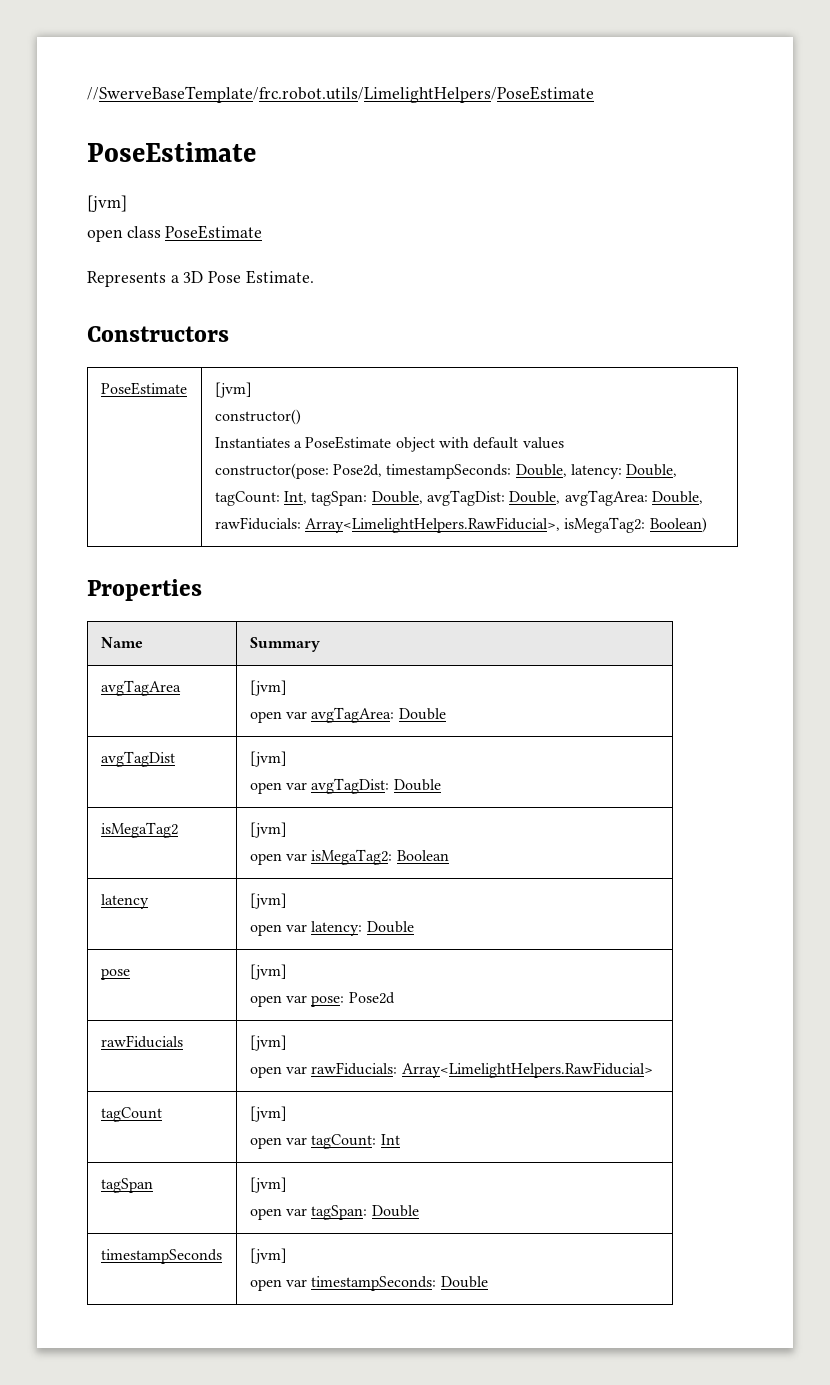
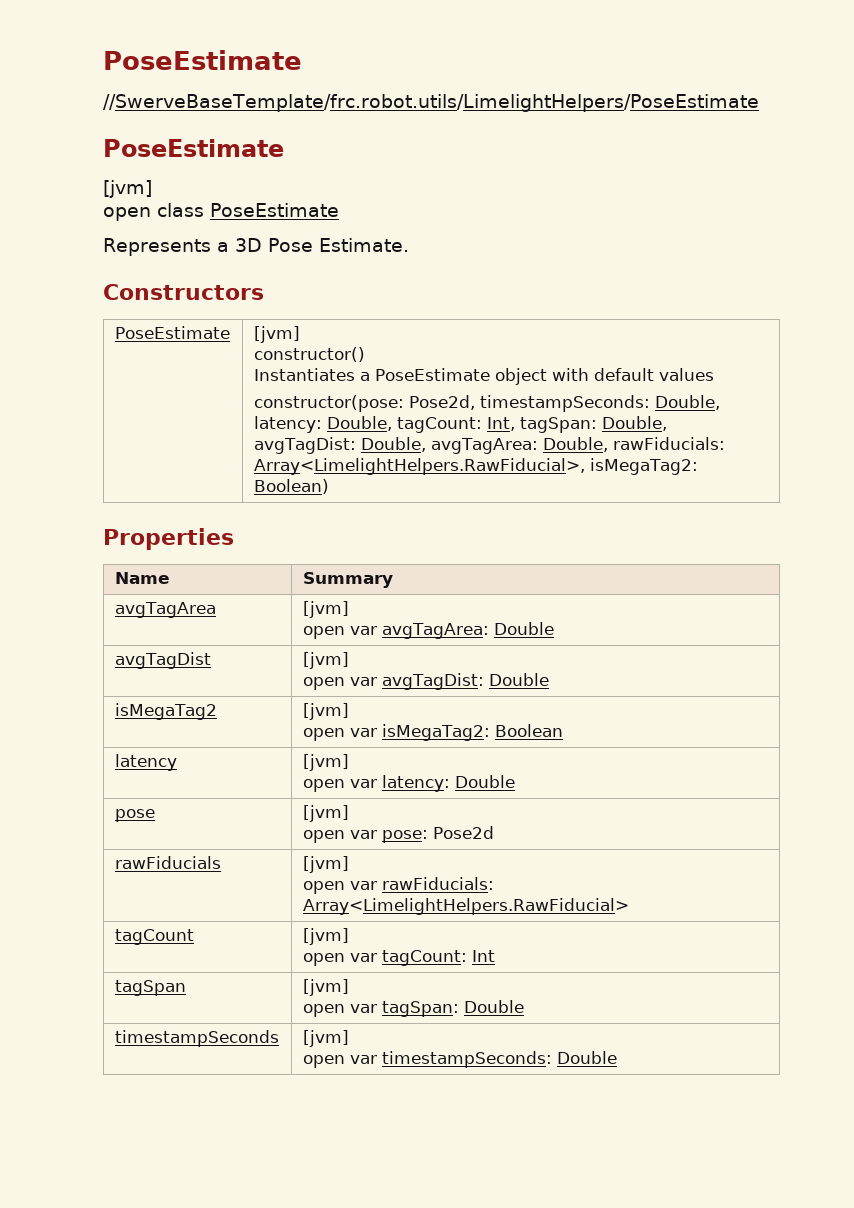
(87, 94) none -> [103,50,302,70] PoseEstimate //

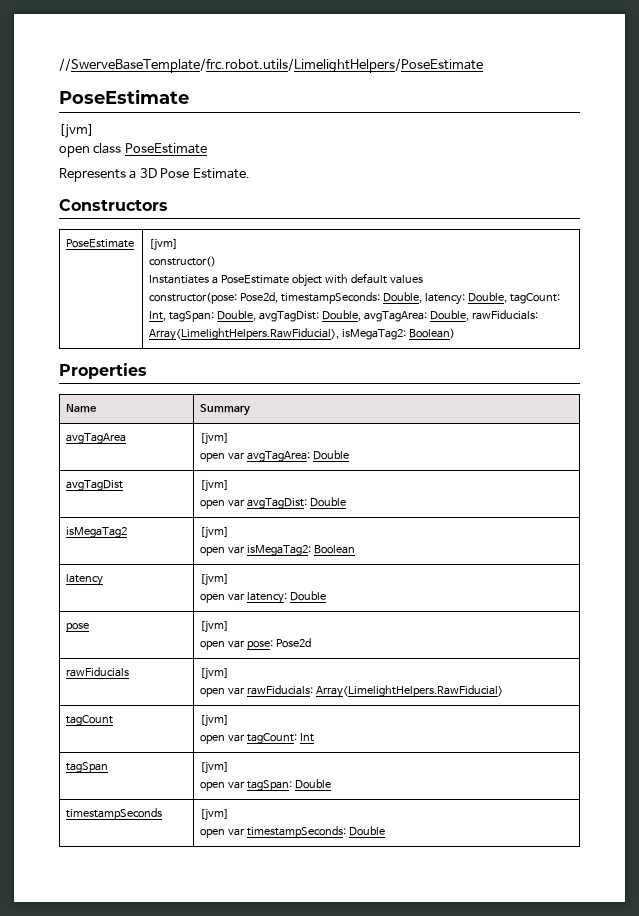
[103,50,302,70] PoseEstimate // -> (59, 65) none

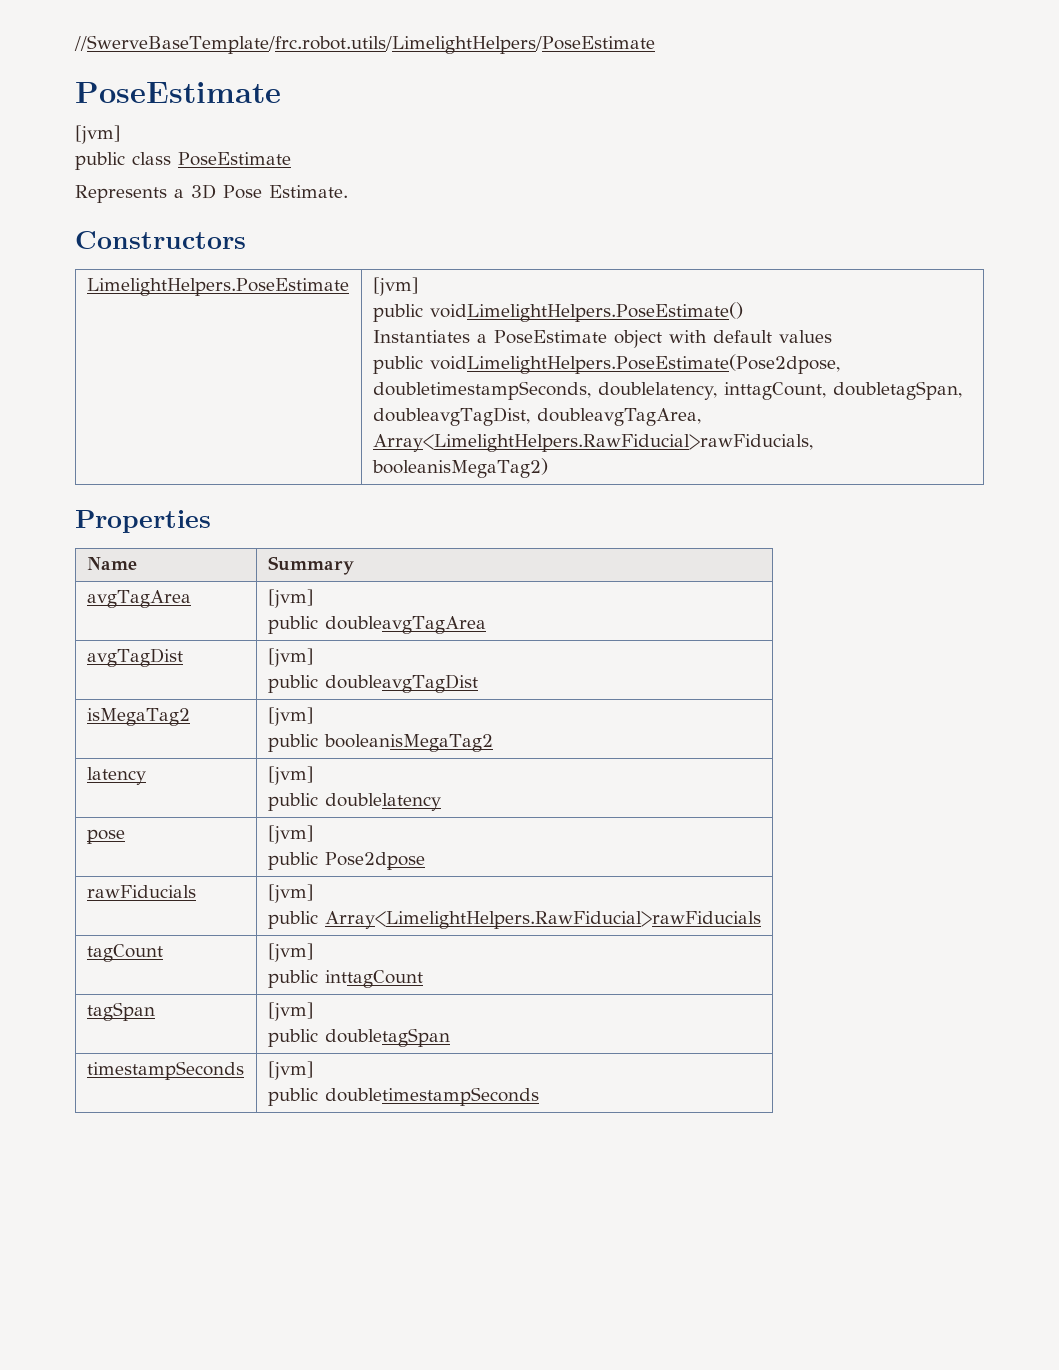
[59,146,90,157] open -> [75,152,125,170] public
[66,239,135,248] [149,238,179,251] [149,256,217,267] PoseEstimate | [jvm] // constructor() -> [86,278,349,296] [372,277,419,296] [372,302,743,322] LimelightHelpers.PoseEstimate | [jvm] // public voidLimelightHelpers.PoseEstimate()
[149,292,561,305] [149,310,539,322] [149,328,456,341] constructor(pose: Pose2d, timestampSeconds: Double, latency: Double, tagCount: Int, tagSpan: Double, avgTagDist: Double, avgTagArea: Double, rawFiducials: Array<LimelightHelpers.RawFiducial>, isMegaTag2: Boolean) -> [372,354,840,374] [372,381,963,400] [372,407,702,426] [372,434,813,452] [371,458,548,478] public voidLimelightHelpers.PoseEstimate(Pose2dpose, doubletimestampSeconds, doublelatency, inttagCount, doubletagSpan, doubleavgTagDist, doubleavgTagArea, Array<LimelightHelpers.RawFiducial>rawFiducials, booleanisMegaTag2)
[200,450,350,462] [66,480,124,491] [200,479,230,492] [200,497,347,509] [66,527,128,538] [200,526,230,539] [200,545,356,556] [66,574,104,586] [200,573,230,586] [200,591,327,604] [66,623,90,632] [200,620,230,633] [200,638,312,650] [66,667,130,677] [200,667,230,680] [200,685,504,698] [66,715,114,726] [200,714,230,727] [200,733,315,744] [66,762,109,773] [200,761,230,774] [200,779,332,791] [66,808,163,820] [200,808,230,821] [200,826,386,838] open var avgTagArea: Double // avgTagDist | [jvm] // open var avgTagDist: Double // isMegaTag2 | [jvm] // open var isMegaTag2: Boolean // latency | [jvm] // open var latency: Double // pose | [jvm] // open var pose: Pose2d // rawFiducials | [jvm] // open var rawFiducials: Array<LimelightHelpers.RawFiducial> // tagCount | [jvm] // open var tagCount: Int // tagSpan | [jvm] // open var tagSpan: Double // timestampSeconds | [jvm] // open var timestampSeconds: Double -> [267,616,486,634] [86,648,183,667] [267,648,314,667] [267,674,478,693] [86,708,190,726] [267,707,314,726] [267,734,493,752] [86,767,146,785] [267,766,314,785] [267,793,441,811] [86,829,125,844] [267,825,314,844] [267,852,425,870] [86,885,196,898] [267,884,314,903] [267,911,761,929] [86,944,163,962] [267,943,314,962] [267,970,423,988] [86,1002,155,1021] [267,1002,314,1021] [267,1028,450,1047] [86,1061,244,1080] [267,1061,314,1080] [267,1087,539,1106] public doubleavgTagArea // avgTagDist | [jvm] // public doubleavgTagDist // isMegaTag2 | [jvm] // public booleanisMegaTag2 // latency | [jvm] // public doublelatency // pose | [jvm] // public Pose2dpose // rawFiducials | [jvm] // public Array<LimelightHelpers.RawFiducial>rawFiducials // tagCount | [jvm] // public inttagCount // tagSpan | [jvm] // public doubletagSpan // timestampSeconds | [jvm] // public doubletimestampSeconds

